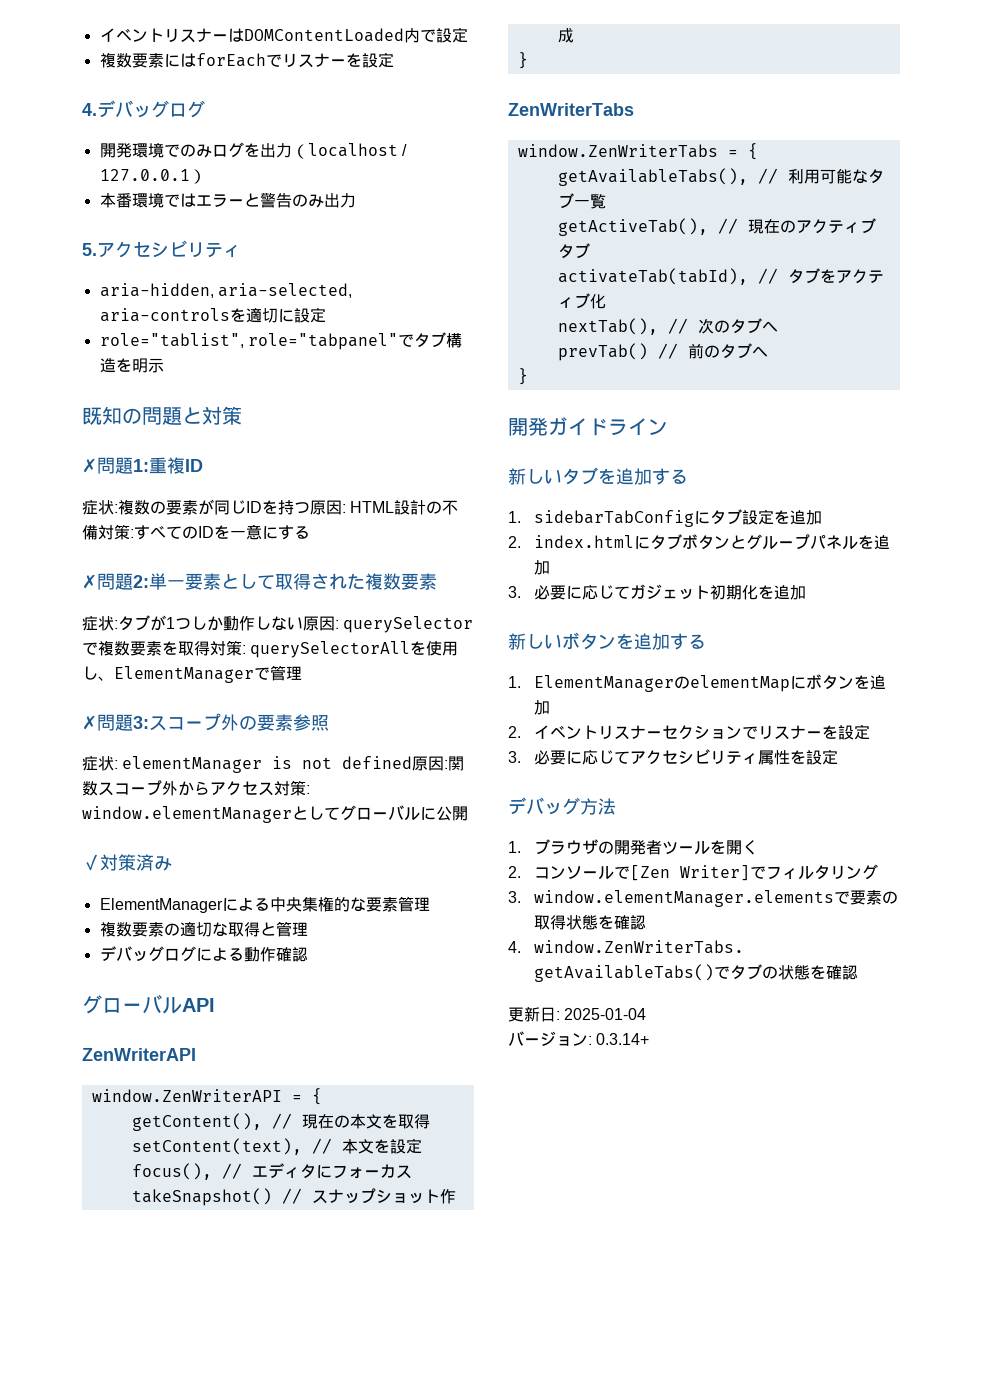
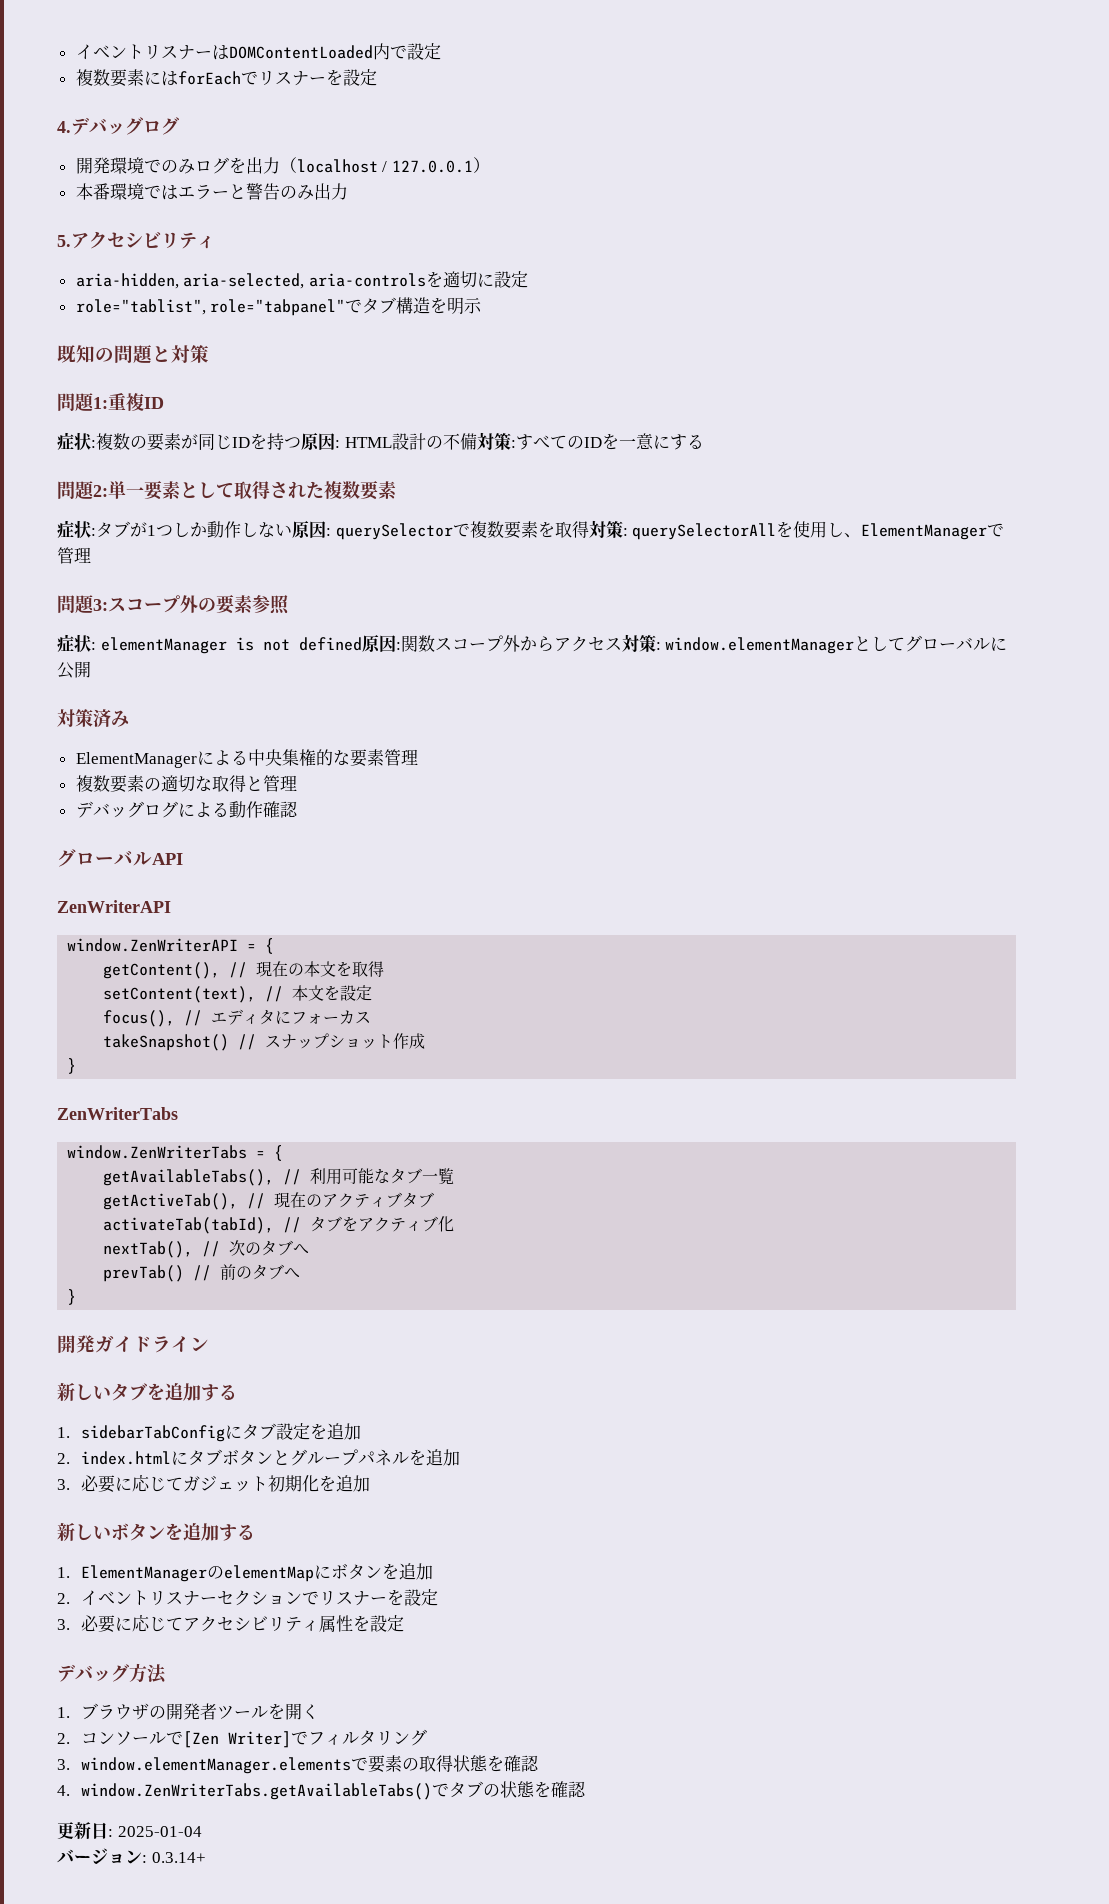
[82,458,97,473] ✗ -> (209, 354) none
[82,574,97,589] ✗ -> (704, 441) none
[82,715,97,730] ✗ -> (91, 555) none
[82,854,100,871] ✓ -> (91, 669) none

